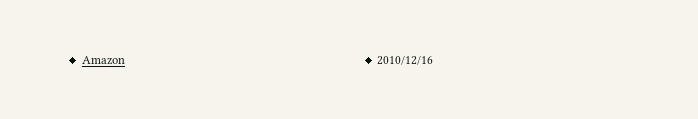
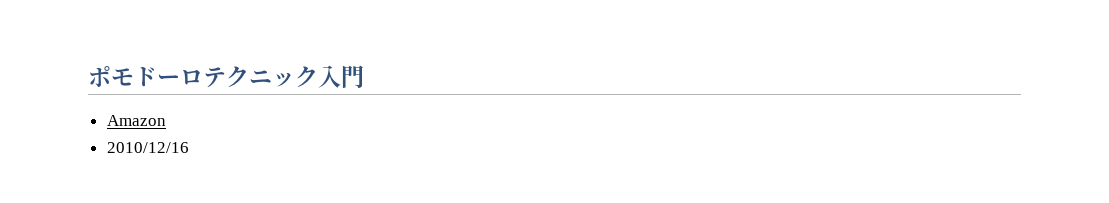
(81, 60) none -> [88,65,364,89] ポモドーロテクニック入門 //

